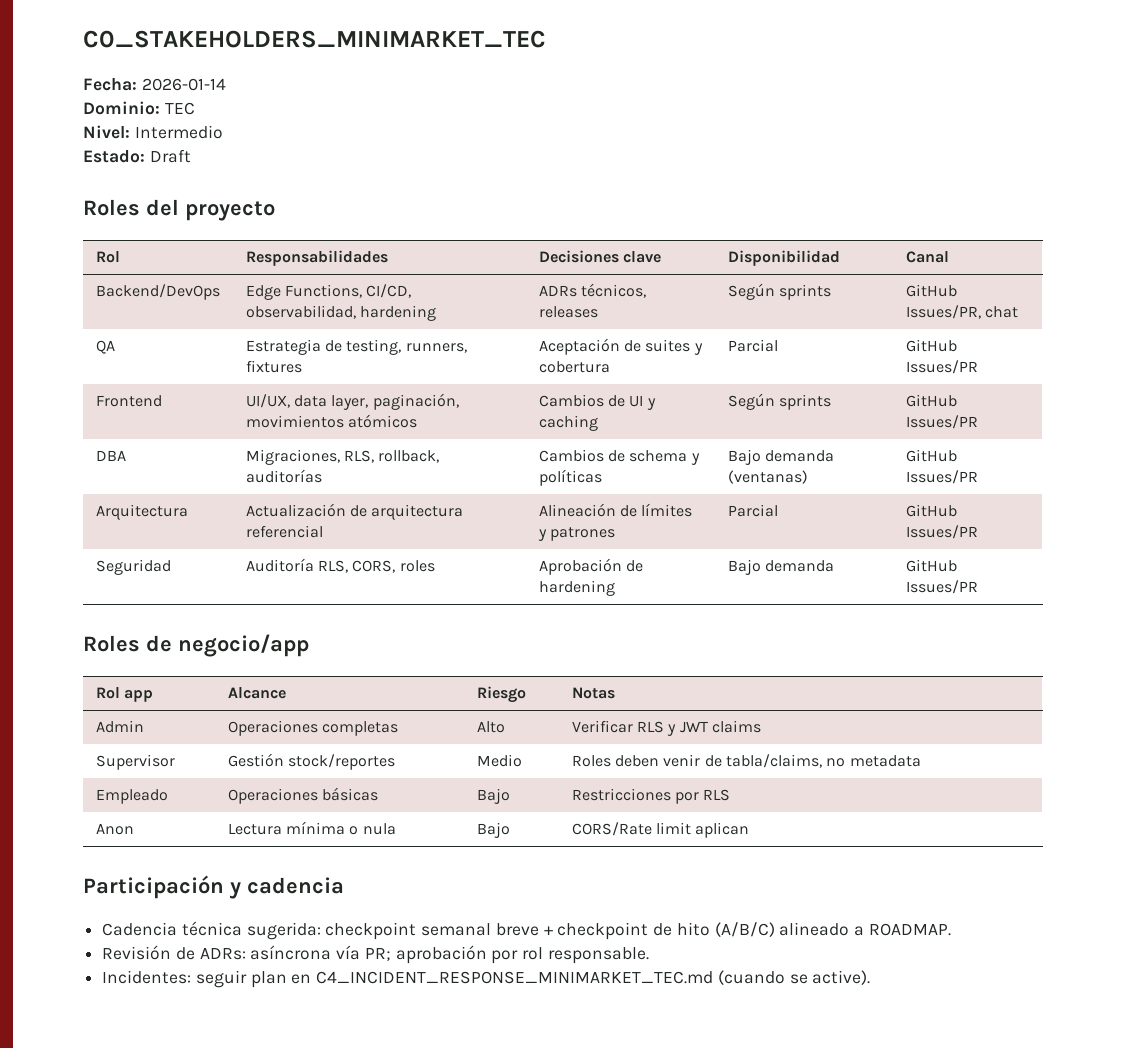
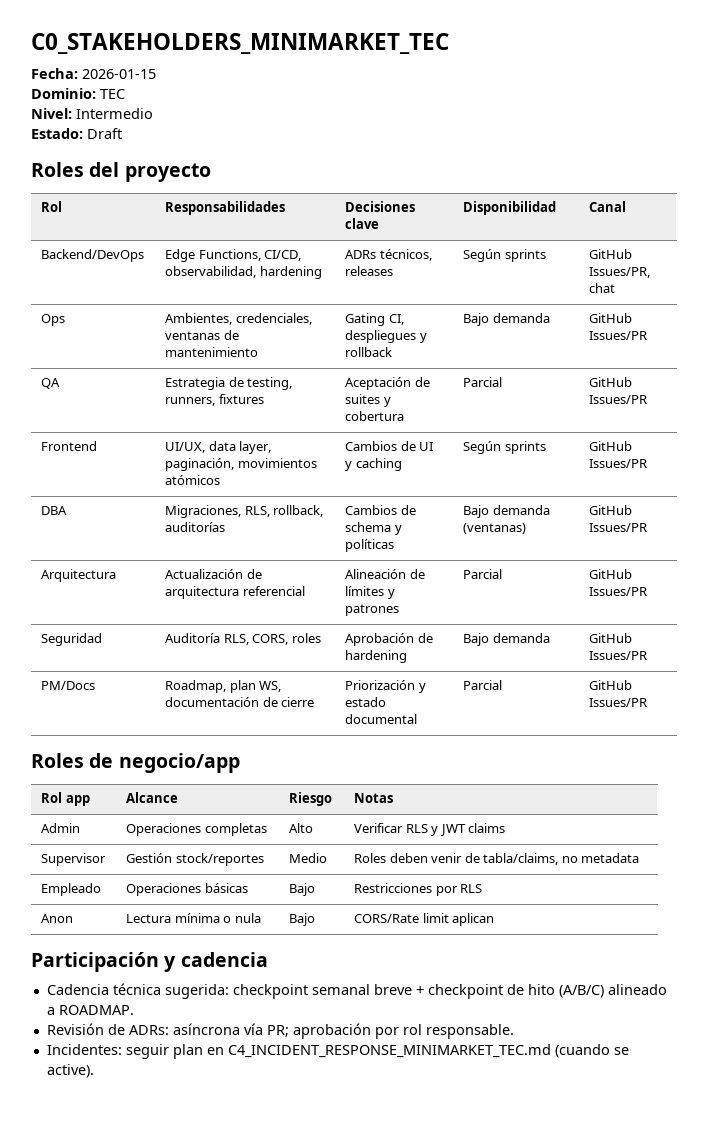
[141,78,226,91] 2026-01-14 -> [82,69,156,79] 2026-01-15
(1018, 312) none -> [41,314,66,326] [165,313,312,325] [165,330,239,340] [165,347,259,357] [345,313,404,326] [345,330,427,343] [345,347,393,357] [463,313,550,326] [589,313,633,323] [589,331,648,340] // Ops | Ambientes, credenciales, ventanas de mantenimiento | Gating CI, despliegues y rollback | Bajo demanda | GitHub Issues/PR
(978, 587) none -> [41,681,96,690] [165,680,282,693] [165,697,315,707] [345,680,426,693] [345,697,387,707] [345,714,418,724] [463,680,503,690] [589,680,633,690] [589,698,648,707] // PM/Docs | Roadmap, plan WS, documentación de cierre | Priorización y estado documental | Parcial | GitHub Issues/PR

